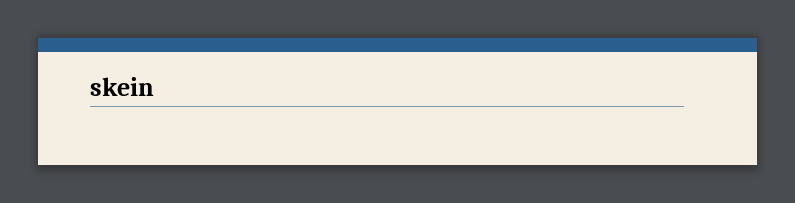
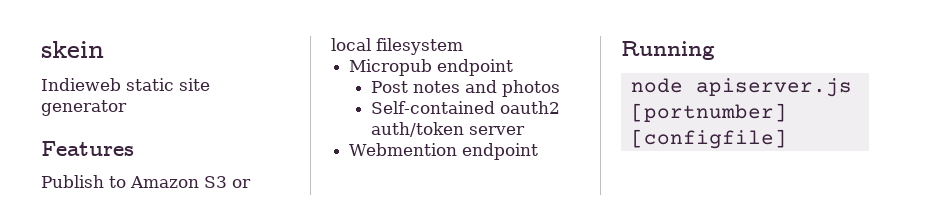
(154, 86) none -> [41,78,210,91] [41,100,127,116] [41,141,134,156] [41,175,251,188] [331,38,463,55] [349,59,514,76] [371,80,561,97] [371,101,561,114] [371,122,526,137] [349,143,539,160] [621,41,715,60] [630,78,852,97] [630,103,787,122] [630,129,787,149] // Indieweb static site generator // Features // Publish to Amazon S3 or local filesystem // Micropub endpoint // Post notes and photos // Self-contained oauth2 auth/token server // Webmention endpoint // Running // node apiserver.js [portnumber] [configfile]

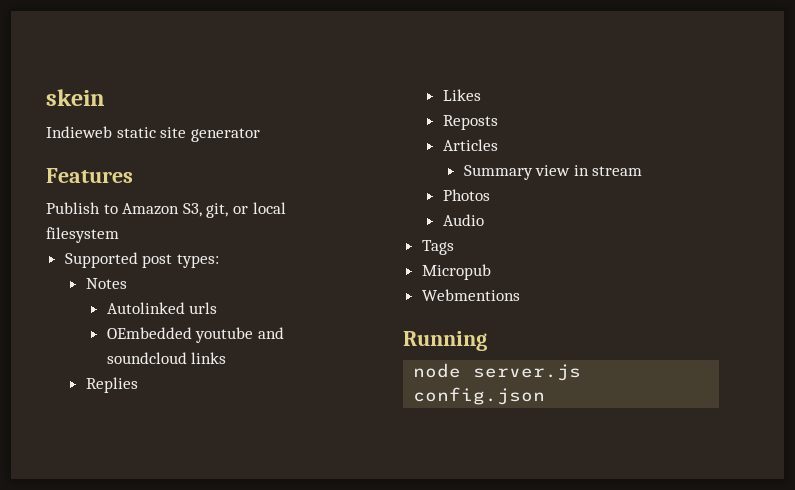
[204,176,227,188] S3 -> [182,203,229,218] S3, git,
[349,59,514,76] [371,80,561,97] [371,101,561,114] [371,122,526,137] [349,143,539,160] Micropub endpoint // Post notes and photos // Self-contained oauth2 auth/token server // Webmention endpoint -> [64,252,219,268] [85,278,127,289] [106,302,218,314] [106,327,284,343] [106,352,227,364] [85,377,138,393] [442,89,481,101] [442,115,498,130] [442,139,498,151] [463,165,643,180] [442,189,490,201] [442,214,484,226] [421,240,454,255] [421,264,491,280] [421,289,520,301] Supported post types: // Notes // Autolinked urls // OEmbedded youtube and soundcloud links // Replies // Likes // Reposts // Articles // Summary view in stream // Photos // Audio // Tags // Micropub // Webmentions
[695,78,852,97] [630,103,787,122] [630,129,787,149] apiserver.js [portnumber] [configfile] -> [473,364,582,381] [413,387,546,405] server.js config.json

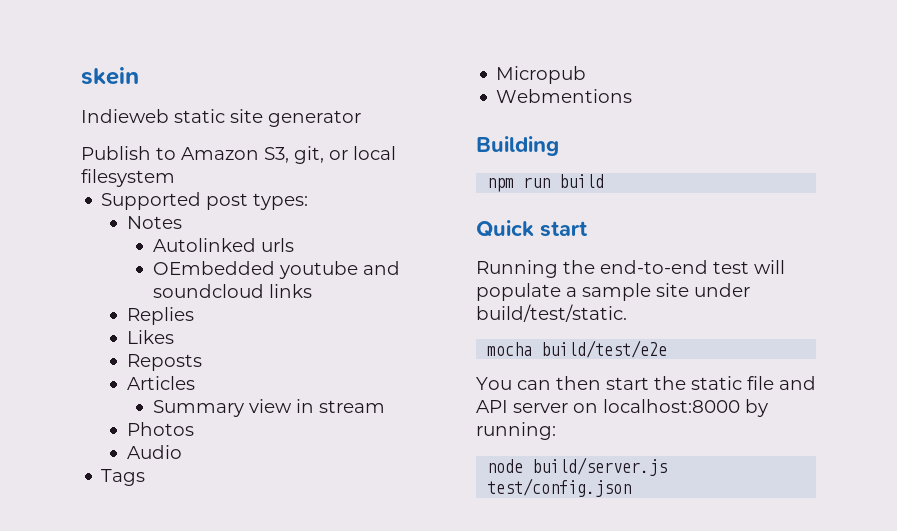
[46,168,133,183] // Features -> (361, 118) none
[403,331,487,351] Running -> [476,136,559,156] [487,174,605,192] [476,220,588,237] [476,260,785,278] [476,283,750,301] [476,304,627,322] [487,340,668,358] [476,376,816,390] [476,399,768,417] [476,422,556,440] Building // npm run build // Quick start // Running the end-to-end test will populate a sample site under build/test/static. // mocha build/test/e2e // You can then start the static file and API server on localhost:8000 by running:
[473,364,582,381] [413,387,546,405] server.js config.json -> [532,457,668,476] [487,478,632,497] build/server.js test/config.json

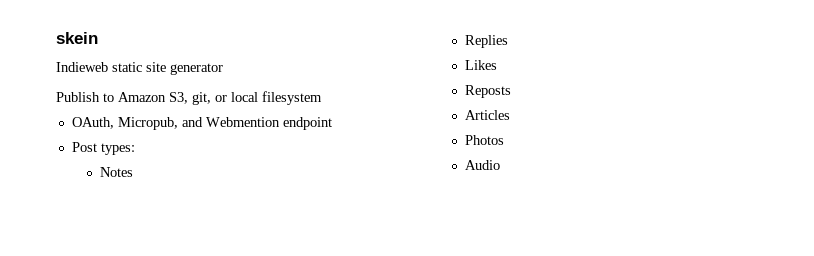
[101,192,309,210] [127,216,183,229] [152,238,294,252] [152,261,400,279] [152,284,312,298] [127,307,195,325] [127,330,175,344] [127,354,203,371] [127,376,196,390] [152,399,385,417] [127,422,195,436] [127,445,183,459] [101,469,146,486] [496,66,587,84] [496,89,633,103] [476,136,559,156] [487,174,605,192] [476,220,588,237] [476,260,785,278] [476,283,750,301] [476,304,627,322] [487,340,668,358] [476,376,816,390] [476,399,768,417] [476,422,556,440] [487,457,668,476] [487,478,632,497] Supported post types: // Notes // Autolinked urls // OEmbedded youtube and soundcloud links // Replies // Likes // Reposts // Articles // Summary view in stream // Photos // Audio // Tags // Micropub // Webmentions // Building // npm run build // Quick start // Running the end-to-end test will populate a sample site under build/test/static. // mocha build/test/e2e // You can then start the static file and API server on localhost:8000 by running: // node build/server.js test/config.json -> [71,117,332,130] [71,142,135,155] [99,167,133,177] [464,35,508,48] [464,60,497,70] [464,85,511,98] [464,110,510,120] [464,135,504,145] [464,160,500,170] OAuth, Micropub, and Webmention endpoint // Post types: // Notes // Replies // Likes // Reposts // Articles // Photos // Audio

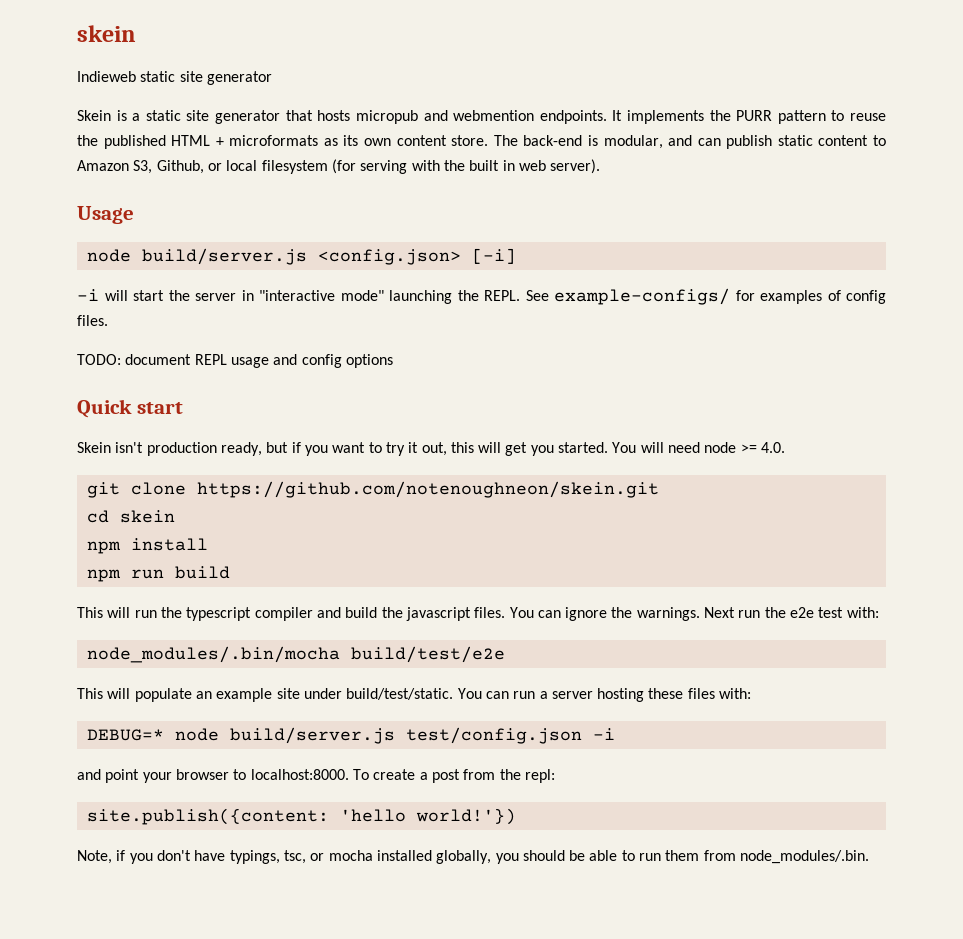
[56,92,100,102] Publish -> [77,110,886,124] [77,135,869,149] Skein is a static site generator that hosts micropub and webmention endpoints. It implements the PURR pattern to reuse the published HTML + microformats as its own content store. The back-end is modular, and can publish static content
[192,92,211,105] git, -> [156,160,204,174] Github,
[71,117,332,130] [71,142,135,155] [99,167,133,177] [464,35,508,48] [464,60,497,70] [464,85,511,98] [464,110,510,120] [464,135,504,145] [464,160,500,170] // OAuth, Micropub, and Webmention endpoint // Post types: // Notes // Replies // Likes // Reposts // Articles // Photos // Audio -> [331,159,601,174] [77,206,134,224] [86,248,516,265] [77,288,886,305] [77,315,108,326] [77,354,393,368] [77,399,183,418] [77,442,786,456] [86,481,659,498] [86,510,175,523] [86,538,208,554] [86,566,230,582] [77,607,879,621] [86,646,505,663] [77,688,752,702] [86,727,615,744] [77,769,555,783] [86,808,516,825] [77,850,870,864] (for serving with the built in web server). // Usage // node build/server.js <config.json> [-i] // -i will start the server in "interactive mode" launching the REPL. See example-configs/ for examples of config files. // TODO: document REPL usage and config options // Quick start // Skein isn't production ready, but if you want to try it out, this will get you started. You will need node >= 4.0. // git clone https://github.com/notenoughneon/skein.git // cd skein // npm install // npm run build // This will run the typescript compiler and build the javascript files. You can ignore the warnings. Next run the e2e test with: // node_modules/.bin/mocha build/test/e2e // This will populate an example site under build/test/static. You can run a server hosting these files with: // DEBUG=* node build/server.js test/config.json -i // and point your browser to localhost:8000. To create a post from the repl: // site.publish({content: 'hello world!'}) // Note, if you don't have typings, tsc, or mocha installed globally, you should be able to run them from node_modules/.bin.

